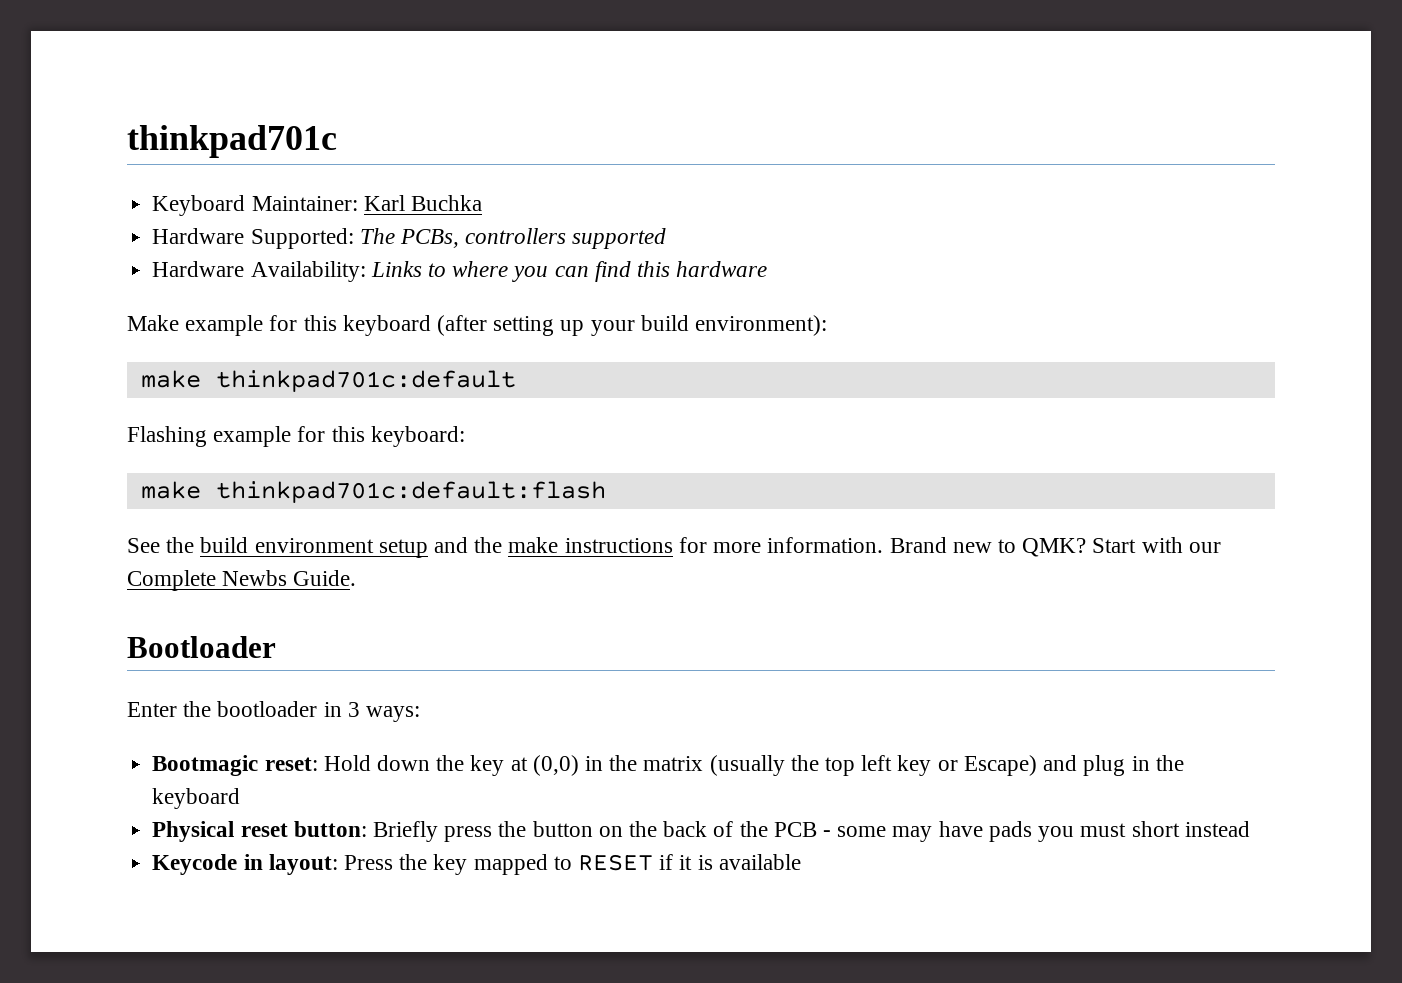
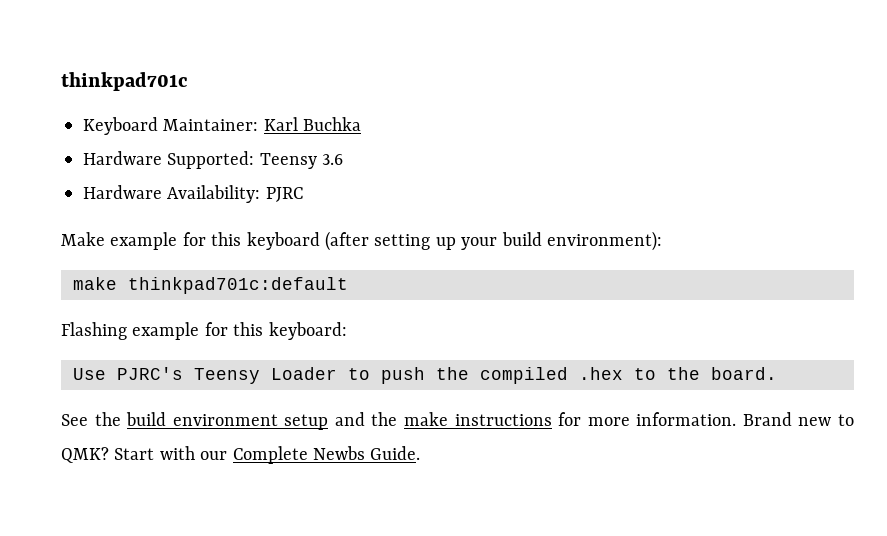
[359,228,667,249] [152,261,768,282] The PCBs, controllers supported // Hardware Availability: Links to where you can find this hardware -> [259,153,344,169] [83,185,303,203] Teensy 3.6 // Hardware Availability: PJRC
[140,481,606,503] make thinkpad701c:default:flash -> [73,367,777,384] Use PJRC's Teensy Loader to push the compiled .hex to the board.
[127,636,276,658] [127,701,421,722] [152,755,1184,776] [152,788,241,809] [152,821,1250,842] [152,854,801,875] // Bootloader // Enter the bootloader in 3 ways: // Bootmagic reset: Hold down the key at (0,0) in the matrix (usually the top left key or Escape) and plug in the keyboard // Physical reset button: Briefly press the button on the back of the PCB - some may have pads you must short instead // Keycode in layout: Press the key mapped to RESET if it is available -> (421, 453) none

